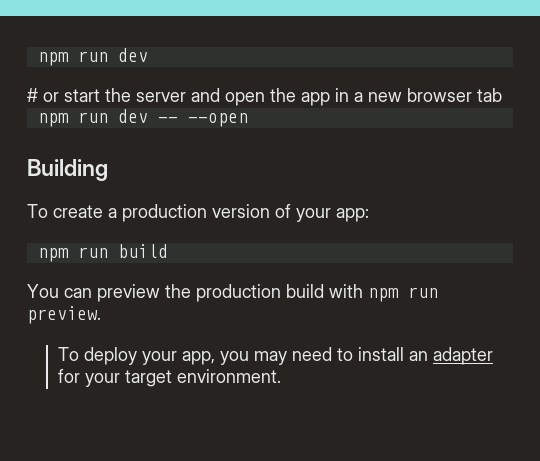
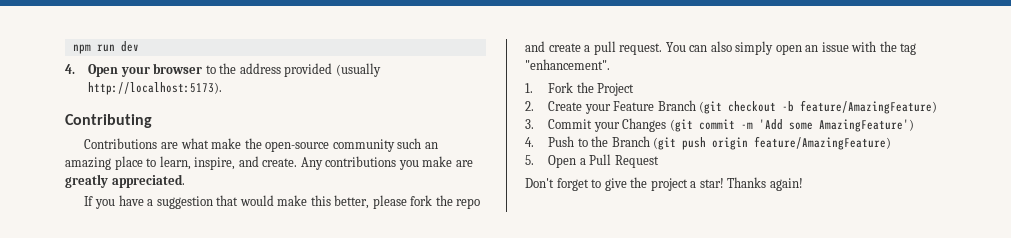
[27,88,502,106] [37,109,248,127] [27,159,108,181] [27,204,369,222] [37,244,168,262] [27,284,438,302] [27,306,101,324] [58,347,494,365] [58,369,282,387] # or start the server and open the app in a new browser tab // npm run dev -- --open // Building // To create a production version of your app: // npm run build // You can preview the production build with npm run preview. // To deploy your app, you may need to install an adapter for your target environment. -> [65,63,381,77] [88,82,223,95] [65,114,152,128] [84,138,438,152] [65,156,473,170] [65,174,185,188] [84,195,481,209] [525,41,917,55] [525,59,610,70] [525,82,635,96] [525,100,938,114] [525,118,914,132] [525,136,892,150] [525,154,659,168] [525,177,803,191] 4. Open your browser to the address provided (usually http://localhost:5173). // Contributing // Contributions are what make the open-source community such an amazing place to learn, inspire, and create. Any contributions you make are greatly appreciated. // If you have a suggestion that would make this better, please fork the repo and create a pull request. You can also simply open an issue with the tag "enhancement". // 1. Fork the Project // 2. Create your Feature Branch (git checkout -b feature/AmazingFeature) // 3. Commit your Changes (git commit -m 'Add some AmazingFeature') // 4. Push to the Branch (git push origin feature/AmazingFeature) // 5. Open a Pull Request // Don't forget to give the project a star! Thanks again!

